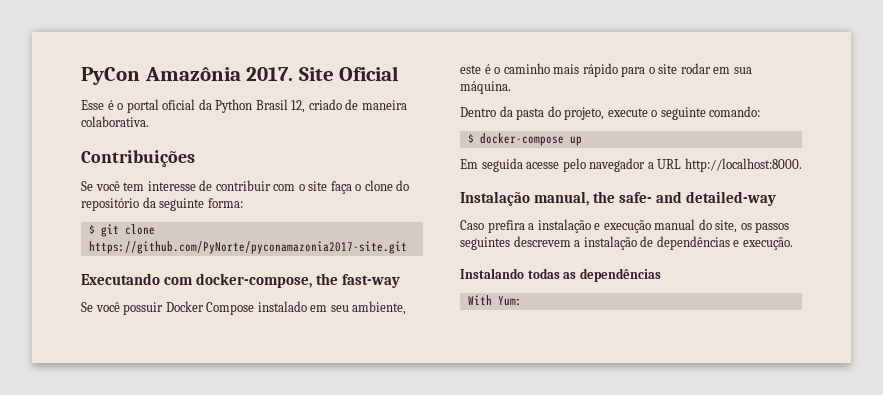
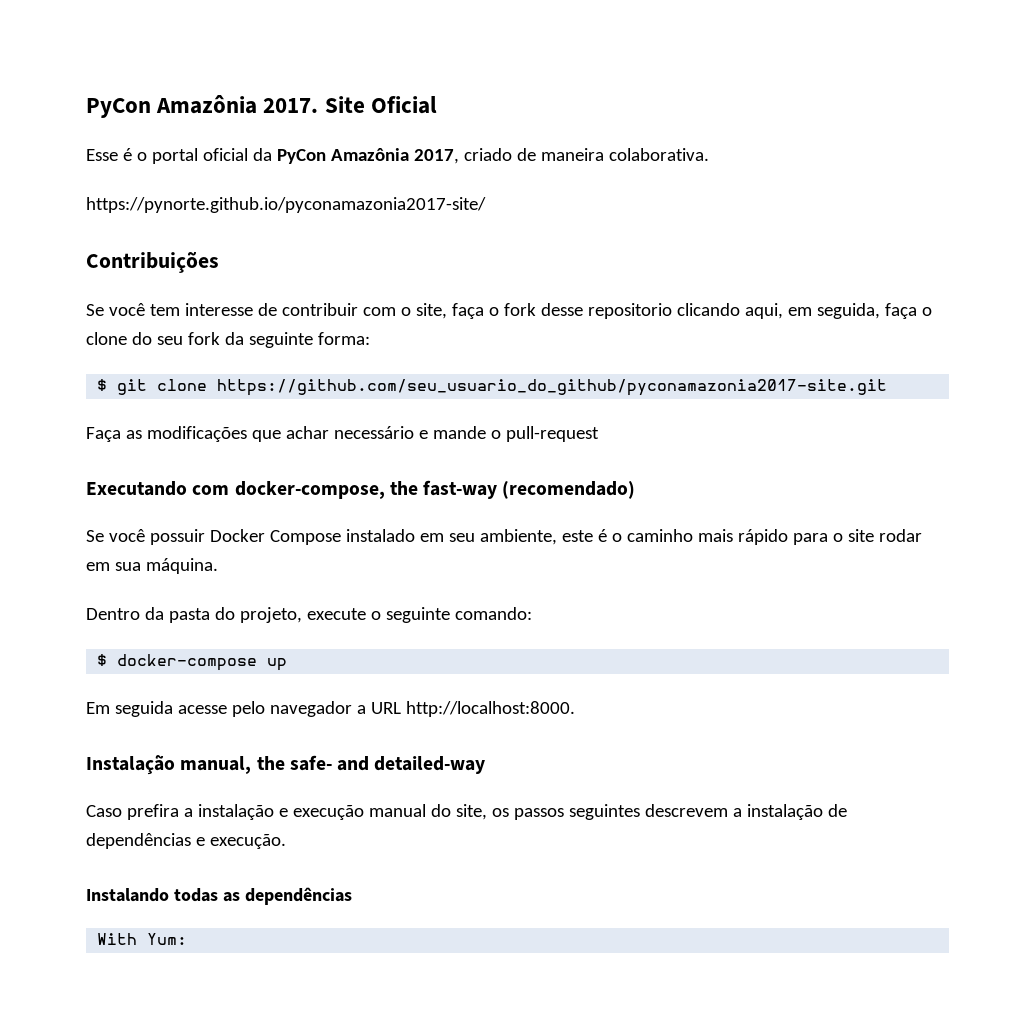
[215,99,306,113] Python Brasil 12, -> [276,148,459,164] PyCon Amazônia 2017,
(149, 121) none -> [86,197,486,213] // https://pynorte.github.io/pyconamazonia2017-site/
[308,181,328,191] site -> [415,303,880,319] site, faça o fork desse repositorio clicando aqui, em seguida,
[81,198,139,211] repositório -> [156,332,220,345] seu fork
[88,241,407,254] https://github.com/PyNorte/pyconamazonia2017-site.git -> [217,379,888,396] [86,426,599,442] https://github.com/seu_usuario_do_github/pyconamazonia2017-site.git // Faça as modificações que achar necessário e mande o pull-request
(401, 281) none -> [502,481,636,499] (recomendado)

